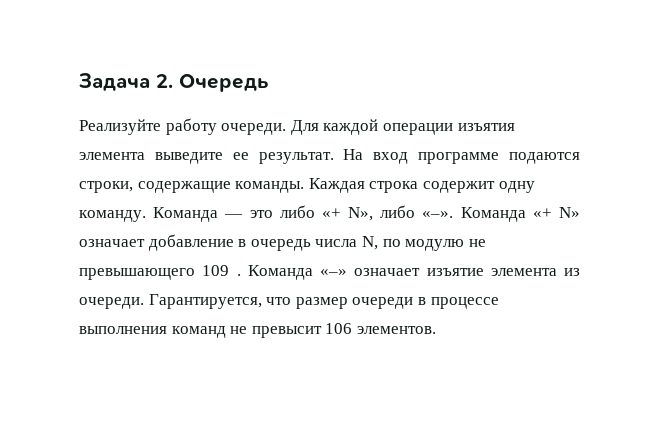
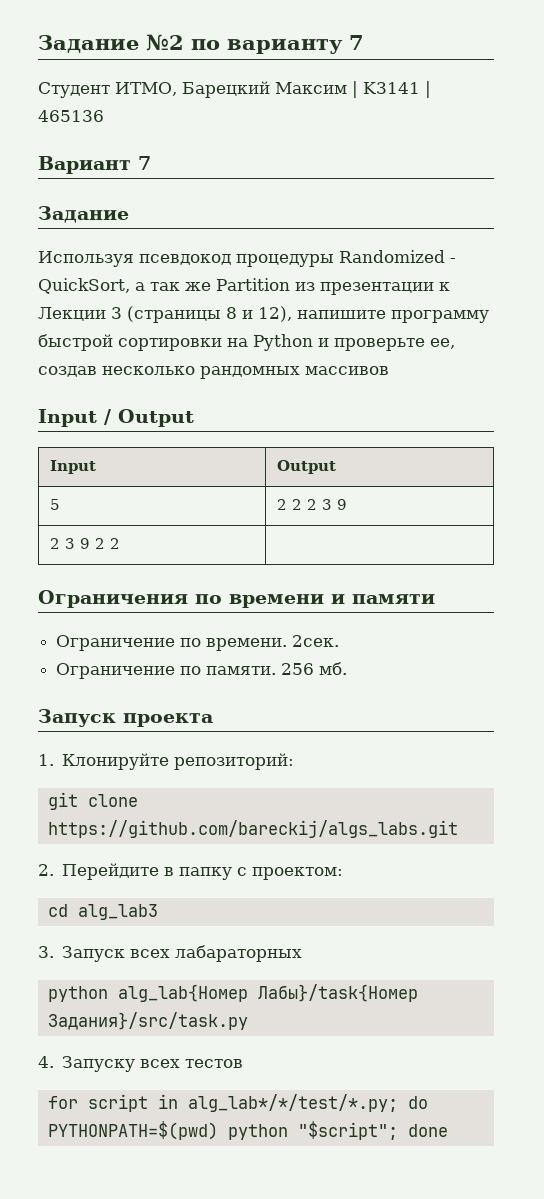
[78,73,268,92] [79,118,515,135] [79,149,580,164] [79,178,535,193] [79,205,580,222] [79,234,486,251] [79,265,580,280] [79,294,499,309] [79,323,436,338] Задача 2. Очередь // Реализуйте работу очереди. Для каждой операции изъятия элемента выведите ее результат. На вход программе подаются строки, содержащие команды. Каждая строка содержит одну команду. Команда — это либо «+ N», либо «–». Команда «+ N» означает добавление в очередь числа N, по модулю не превышающего 109 . Команда «–» означает изъятие элемента из очереди. Гарантируется, что размер очереди в процессе выполнения команд не превысит 106 элементов. -> [38,34,364,54] [38,81,431,98] [38,110,104,122] [38,156,151,174] [38,206,129,223] [38,250,456,267] [38,278,450,295] [38,306,489,323] [38,334,455,351] [38,366,389,379] [38,409,194,427] [49,460,96,474] [276,460,336,474] [49,499,60,510] [276,499,347,510] [49,538,120,549] [38,590,435,608] [56,635,340,651] [56,662,348,679] [38,709,213,727] [38,753,295,770] [47,792,138,810] [47,820,458,838] [38,863,344,880] [47,904,158,920] [38,945,303,962] [47,984,418,1002] [47,1012,248,1030] [38,1056,244,1072] [47,1094,428,1112] [47,1121,448,1140] Задание №2 по варианту 7 // Студент ИТМО, Барецкий Максим | K3141 | 465136 // Вариант 7 // Задание // Используя псевдокод процедуры Randomized - QuickSort, а так же Partition из презентации к Лекции 3 (страницы 8 и 12), напишите программу быстрой сортировки на Python и проверьте ее, создав несколько рандомных массивов // Input / Output // Input | Output // 5 | 2 2 2 3 9 // 2 3 9 2 2 | // Ограничения по времени и памяти // Ограничение по времени. 2сек. // Ограничение по памяти. 256 мб. // Запуск проекта // 1. Клонируйте репозиторий: // git clone https://github.com/bareckij/algs_labs.git // 2. Перейдите в папку с проектом: // cd alg_lab3 // 3. Запуск всех лабараторных // python alg_lab{Номер Лабы}/task{Номер Задания}/src/task.py // 4. Запуску всех тестов // for script in alg_lab*/*/test/*.py; do PYTHONPATH=$(pwd) python "$script"; done

